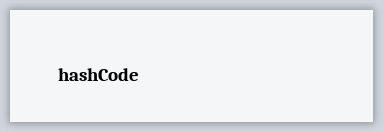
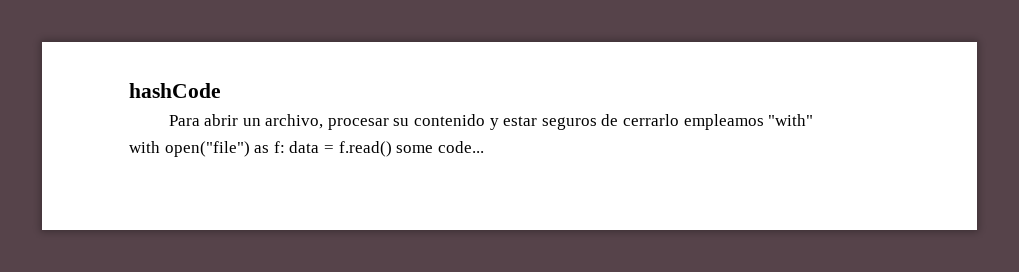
(139, 74) none -> [168,114,814,130] [129,141,484,157] // Para abrir un archivo, procesar su contenido y estar seguros de cerrarlo empleamos "with" // with open("file") as f: data = f.read() some code...

